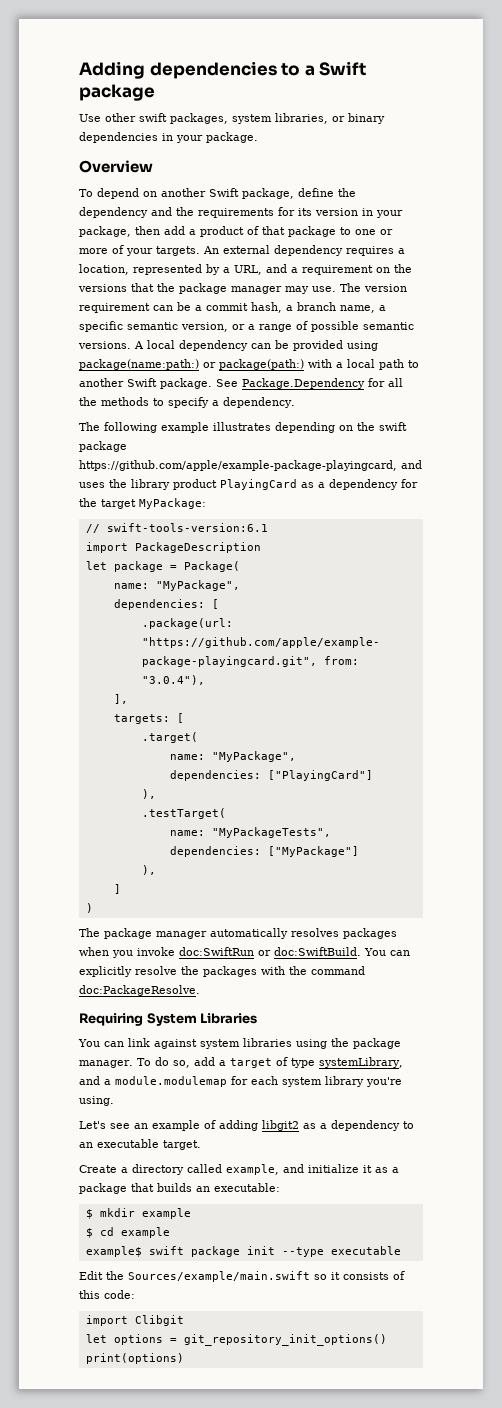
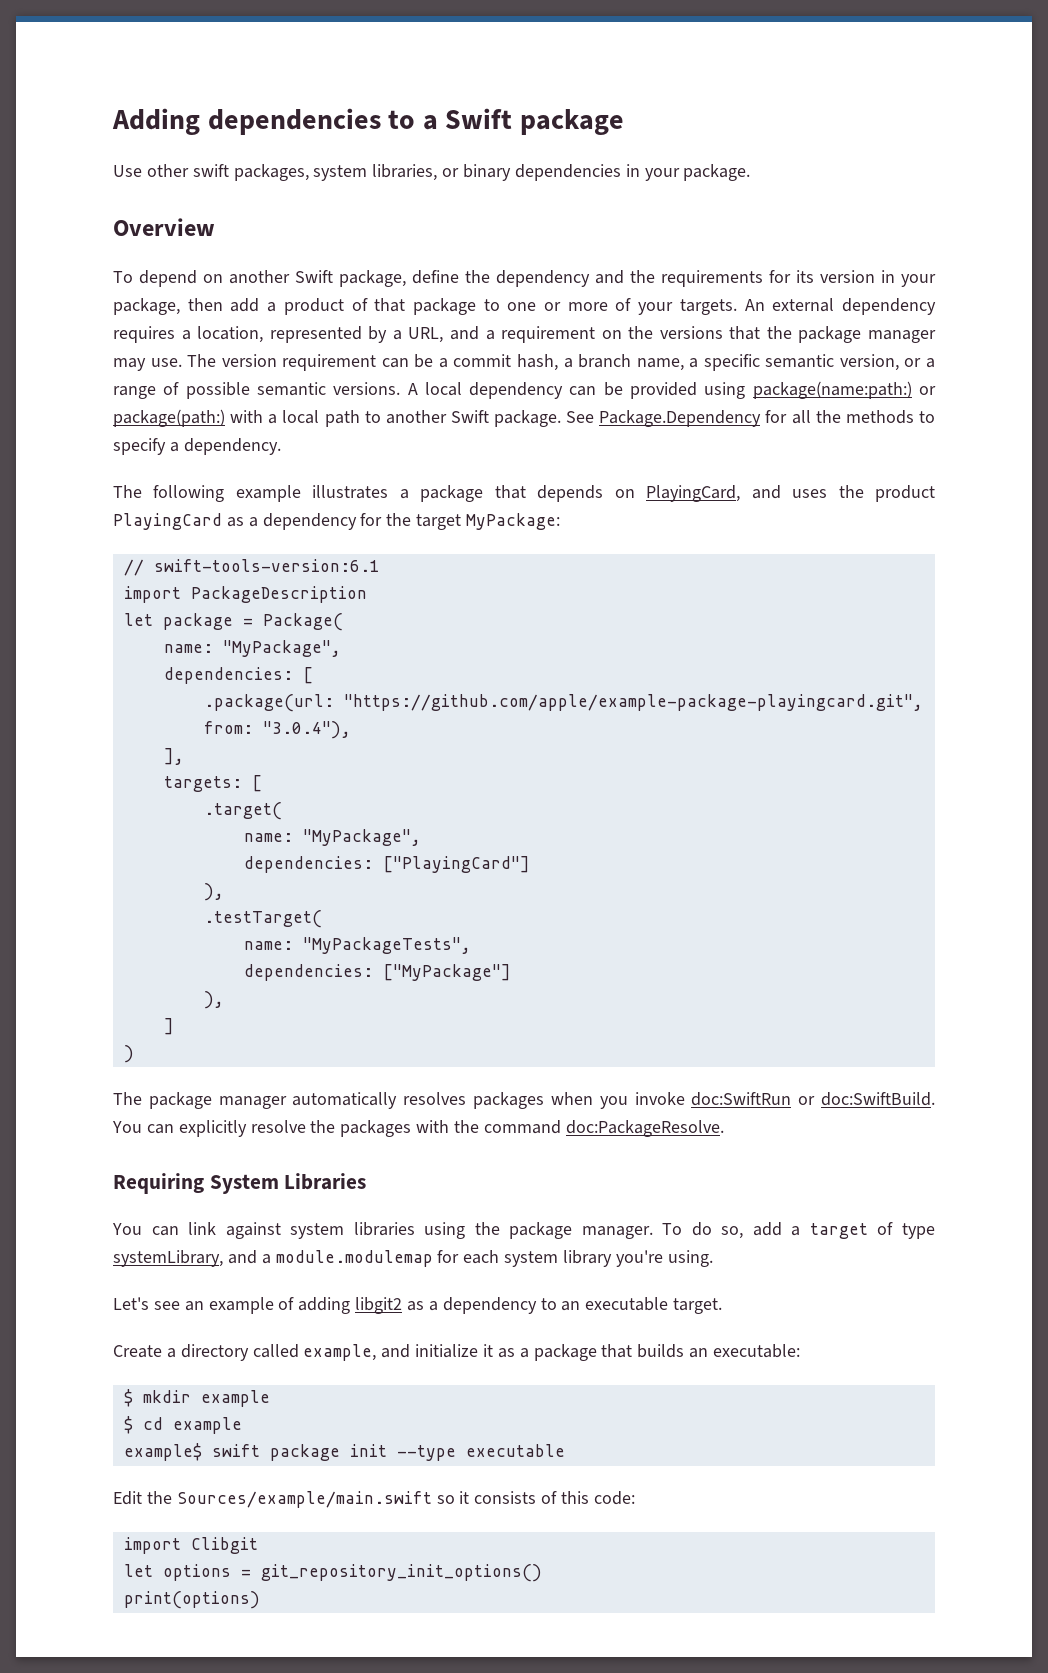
[275,422,407,433] [79,441,127,452] [79,460,397,471] depending on the swift package https://github.com/apple/example-package-playingcard, -> [399,485,741,502] a package that depends on PlayingCard,
[131,479,170,490] library -> (864, 491) none

